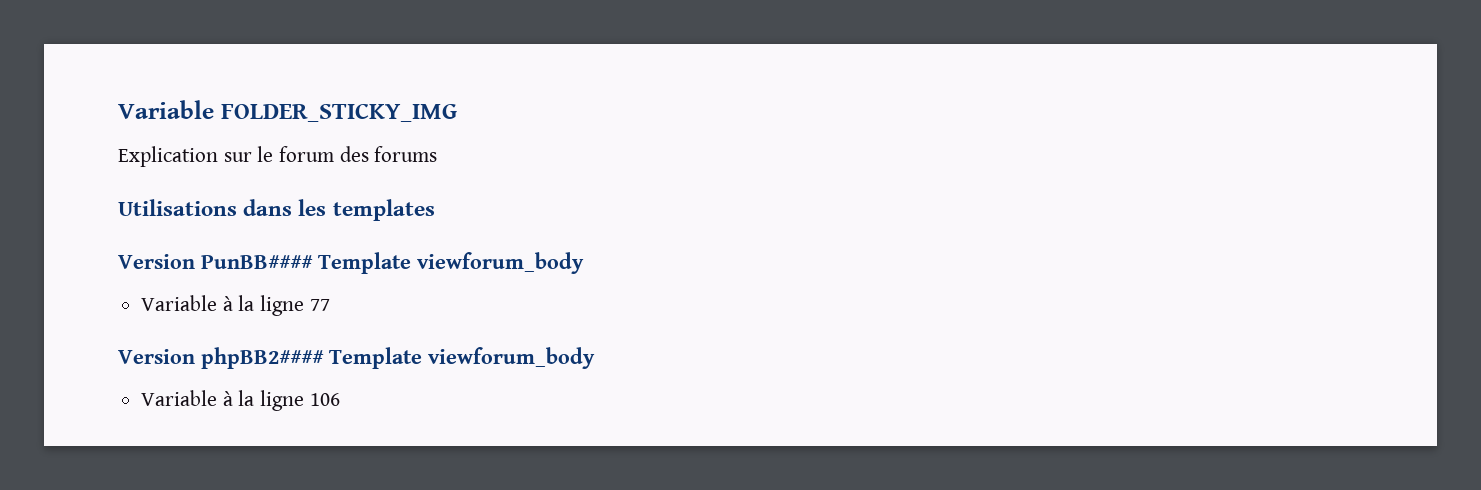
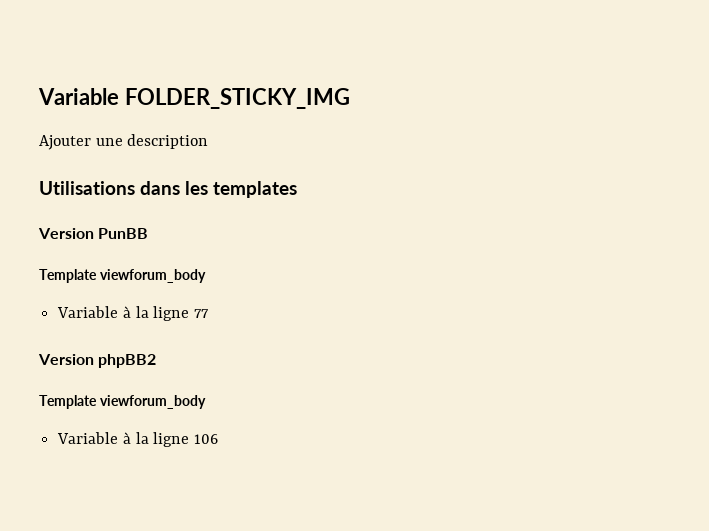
[118,146,438,167] Explication sur le forum des forums -> [39,134,209,150] Ajouter une description
[201,255,313,269] PunBB#### -> [98,228,149,239] PunBB //
[201,347,324,369] phpBB2#### -> [98,354,157,368] phpBB2 //

